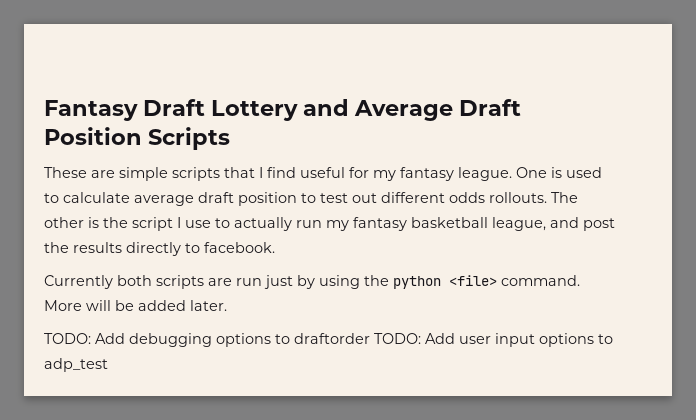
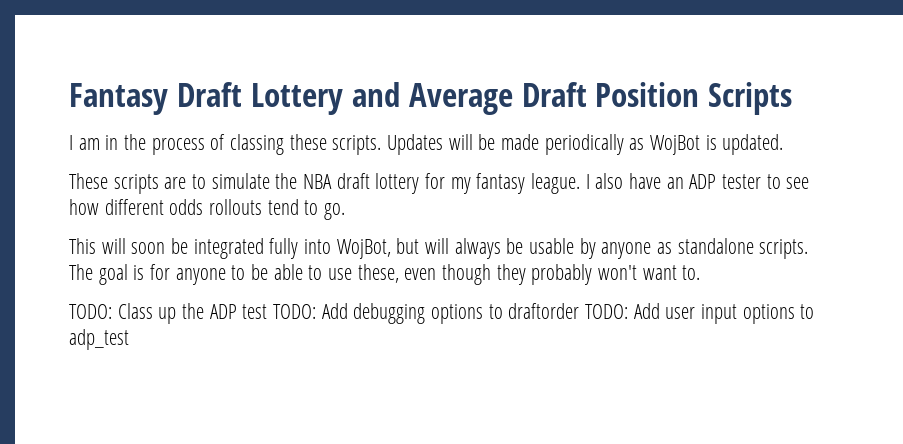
[44,167,602,181] [44,192,578,206] [44,217,615,231] [44,242,275,256] [44,275,580,289] [44,300,227,311] These are simple scripts that I find useful for my fantasy league. One is used to calculate average draft position to test out different odds rollouts. The other is the script I use to actually run my fantasy basketball league, and post the results directly to facebook. // Currently both scripts are run just by using the python <file> command. More will be added later. // -> [69,134,784,155] [69,173,810,194] [69,199,346,220] [69,238,809,259] [69,264,701,285] [69,303,268,324] I am in the process of classing these scripts. Updates will be made periodically as WojBot is updated. // These scripts are to simulate the NBA draft lottery for my fantasy league. I also have an ADP tester to see how different odds rollouts tend to go. // This will soon be integrated fully into WojBot, but will always be usable by anyone as standalone scripts. The goal is for anyone to be able to use these, even though they probably won't want to. // TODO: Class up the ADP test

